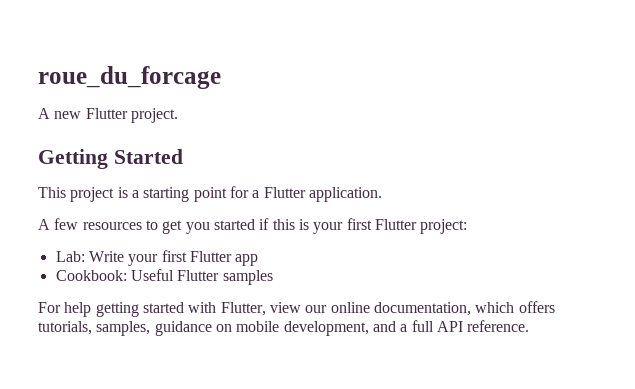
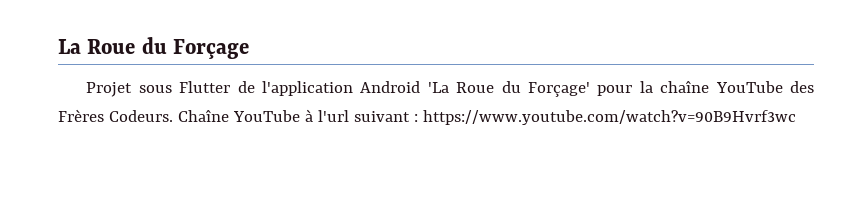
[38,66,221,89] [38,108,178,123] [38,149,183,169] [38,186,382,202] [38,218,468,234] [55,250,259,266] [55,269,273,285] [38,301,555,317] [38,320,530,336] roue_du_forcage // A new Flutter project. // Getting Started // This project is a starting point for a Flutter application. // A few resources to get you started if this is your first Flutter project: // Lab: Write your first Flutter app // Cookbook: Useful Flutter samples // For help getting started with Flutter, view our online documentation, which offers tutorials, samples, guidance on mobile development, and a full API reference. -> [58,37,250,59] [86,81,815,97] [58,109,796,125] La Roue du Forçage // Projet sous Flutter de l'application Android 'La Roue du Forçage' pour la chaîne YouTube des Frères Codeurs. Chaîne YouTube à l'url suivant : https://www.youtube.com/watch?v=90B9Hvrf3wc

